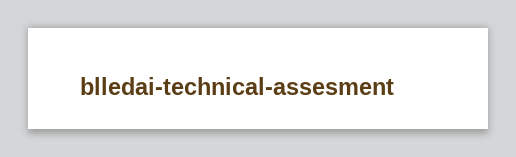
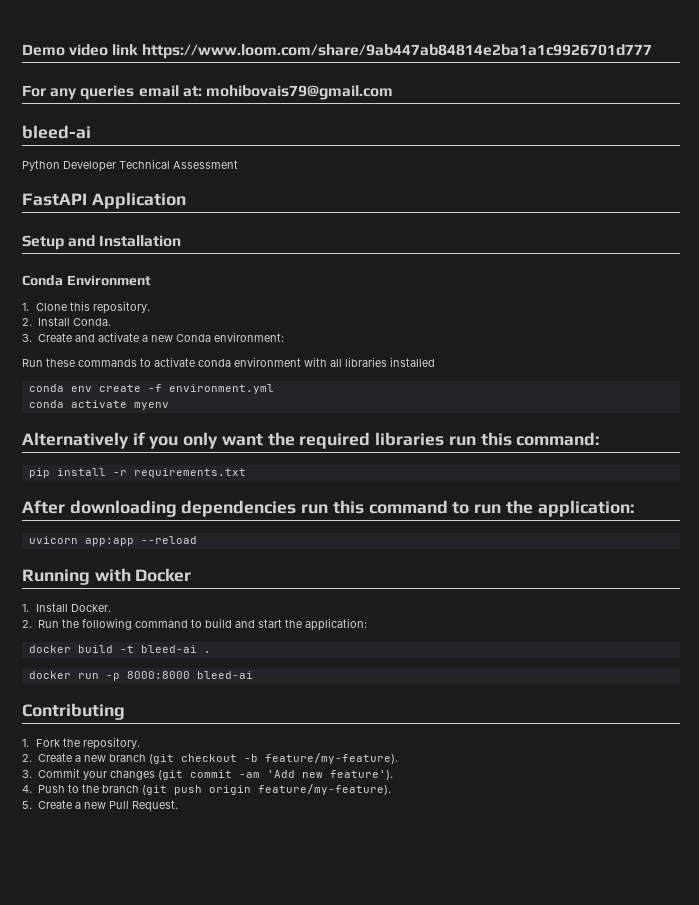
[80,77,394,95] blledai-technical-assesment -> [22,44,652,59] [22,85,393,100] [22,125,91,139] [22,159,238,172] [22,192,186,209] [22,235,182,250] [22,275,151,286] [22,301,151,314] [22,317,111,326] [22,332,284,342] [22,357,435,367] [28,384,274,394] [28,400,169,410] [22,432,600,449] [28,468,246,478] [22,500,634,517] [28,536,197,546] [22,568,192,585] [22,603,112,612] [22,618,367,631] [28,645,211,653] [28,671,253,681] [22,703,125,720] [22,737,141,750] [22,753,398,764] [22,768,393,780] [22,784,391,795] [22,800,178,812] Demo video link https://www.loom.com/share/9ab447ab84814e2ba1a1c9926701d777 // For any queries email at: mohibovais79@gmail.com // bleed-ai // Python Developer Technical Assessment // FastAPI Application // Setup and Installation // Conda Environment // 1. Clone this repository. // 2. Install Conda. // 3. Create and activate a new Conda environment: // Run these commands to activate conda environment with all libraries installed // conda env create -f environment.yml // conda activate myenv // Alternatively if you only want the required libraries run this command: // pip install -r requirements.txt // After downloading dependencies run this command to run the application: // uvicorn app:app --reload // Running with Docker // 1. Install Docker. // 2. Run the following command to build and start the application: // docker build -t bleed-ai . // docker run -p 8000:8000 bleed-ai // Contributing // 1. Fork the repository. // 2. Create a new branch (git checkout -b feature/my-feature). // 3. Commit your changes (git commit -am 'Add new feature'). // 4. Push to the branch (git push origin feature/my-feature). // 5. Create a new Pull Request.

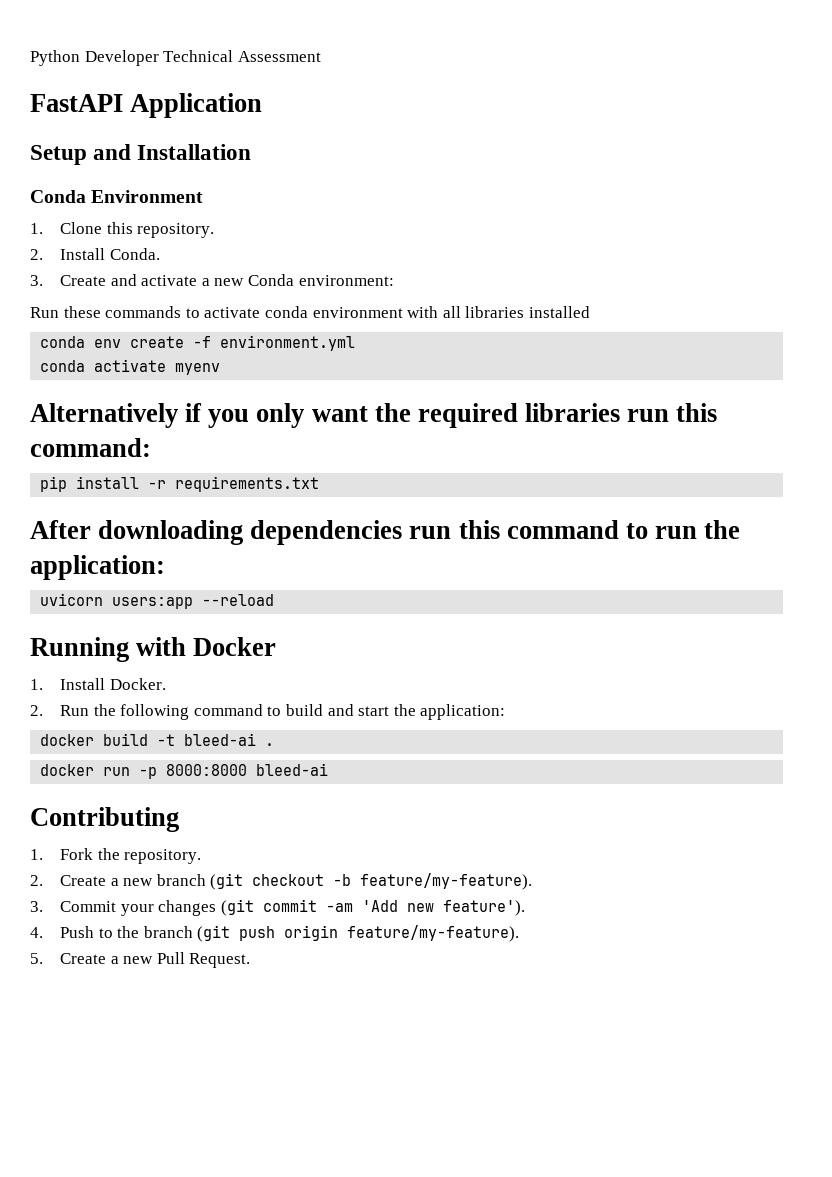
[22,44,652,59] [22,85,393,100] [22,125,91,139] Demo video link https://www.loom.com/share/9ab447ab84814e2ba1a1c9926701d777 // For any queries email at: mohibovais79@gmail.com // bleed-ai // -> (30, 58) none
[84,538,134,546] app:app -> [112,597,194,609] users:app

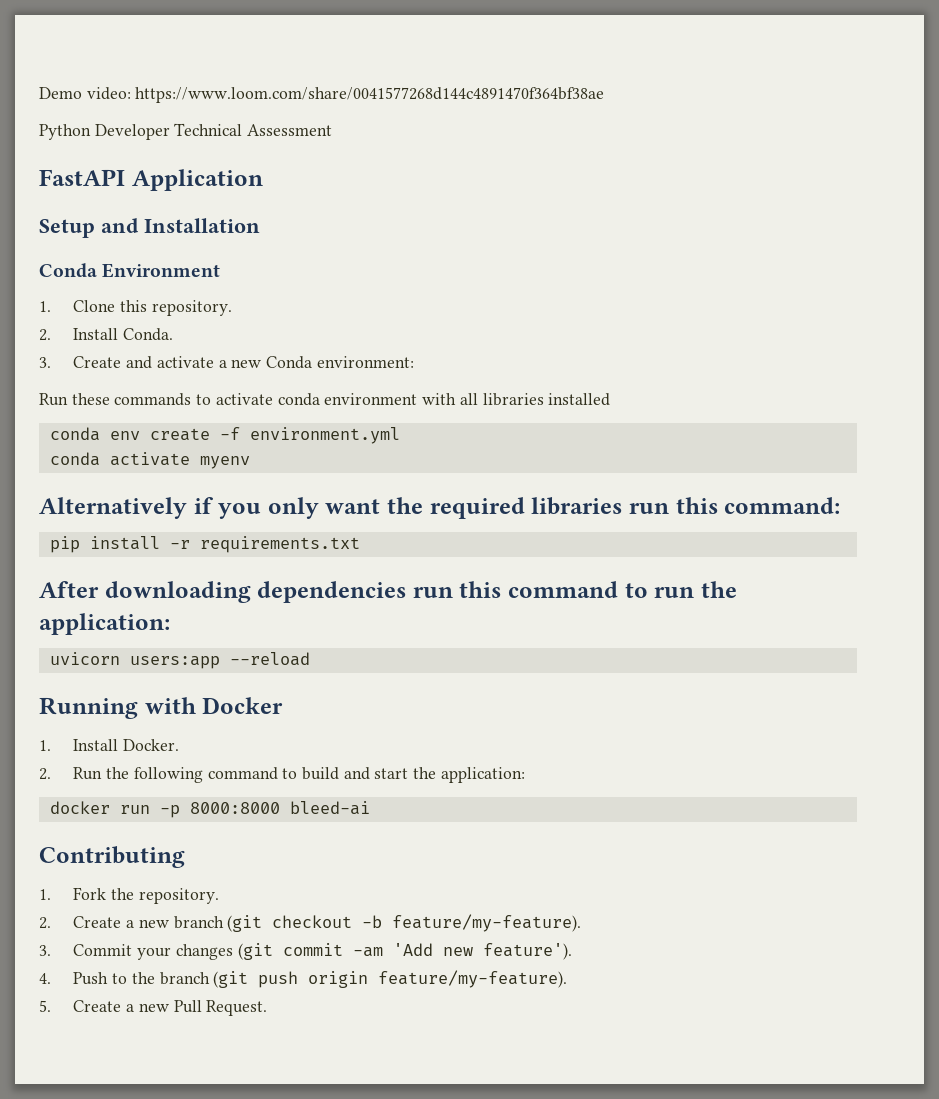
(30, 58) none -> [39,87,605,103] Demo video: https://www.loom.com/share/0041577268d144c4891470f364bf38ae //
[40,733,275,746] // docker build -t bleed-ai . -> (525, 775) none

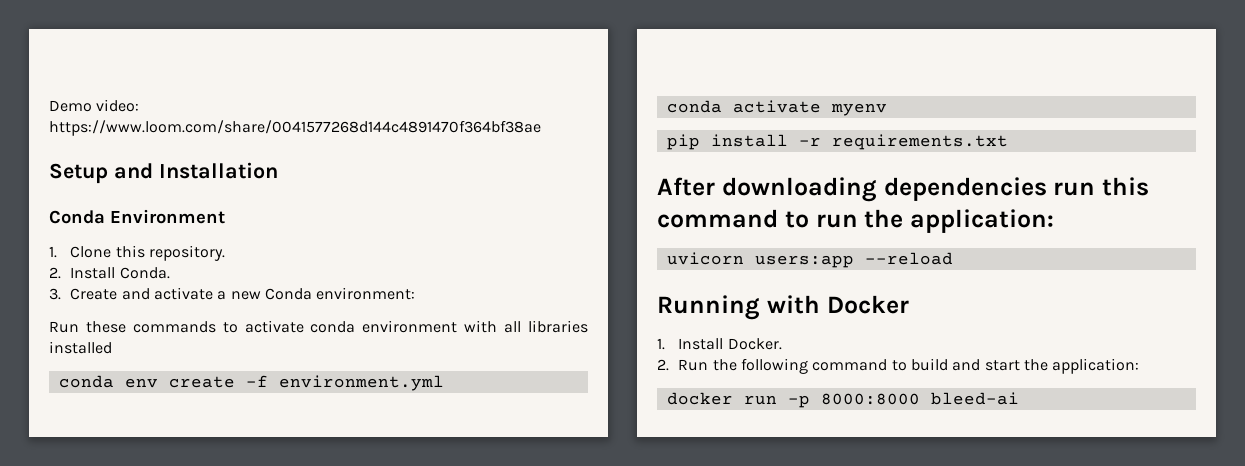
[39,123,333,140] [39,169,263,191] // Python Developer Technical Assessment // FastAPI Application -> (541, 128) none
[39,497,841,519] // Alternatively if you only want the required libraries run this command: -> (887, 109) none
[39,846,185,868] [39,887,219,904] [39,914,582,932] [39,943,572,960] [39,970,568,988] [39,1000,268,1016] // Contributing // 1. Fork the repository. // 2. Create a new branch (git checkout -b feature/my-feature). // 3. Commit your changes (git commit -am 'Add new feature'). // 4. Push to the branch (git push origin feature/my-feature). // 5. Create a new Pull Request. -> (1019, 398) none

